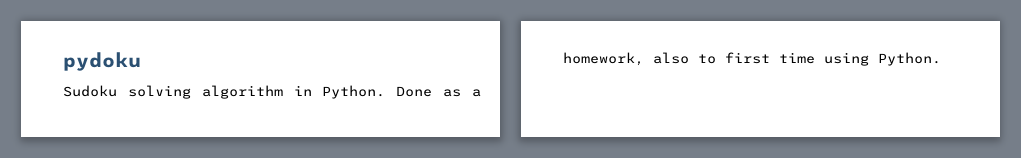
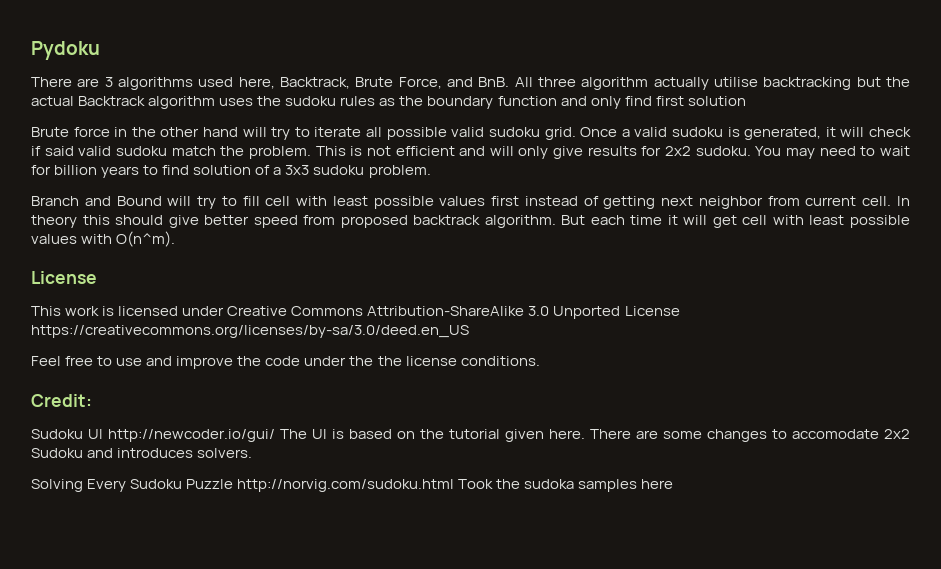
[63,52,141,71] [63,85,481,99] [563,52,941,66] pydoku // Sudoku solving algorithm in Python. Done as a homework, also to first time using Python. -> [31,41,100,60] [31,77,911,90] [31,96,746,109] [31,127,911,140] [31,146,911,159] [31,165,431,178] [31,196,911,209] [31,215,910,228] [31,231,176,247] [31,271,97,284] [31,306,680,319] [31,325,469,338] [31,356,540,369] [31,394,92,407] [31,429,910,442] [31,448,253,458] [31,479,674,492] Pydoku // There are 3 algorithms used here, Backtrack, Brute Force, and BnB. All three algorithm actually utilise backtracking but the actual Backtrack algorithm uses the sudoku rules as the boundary function and only find first solution // Brute force in the other hand will try to iterate all possible valid sudoku grid. Once a valid sudoku is generated, it will check if said valid sudoku match the problem. This is not efficient and will only give results for 2x2 sudoku. You may need to wait for billion years to find solution of a 3x3 sudoku problem. // Branch and Bound will try to fill cell with least possible values first instead of getting next neighbor from current cell. In theory this should give better speed from proposed backtrack algorithm. But each time it will get cell with least possible values with O(n^m). // License // This work is licensed under Creative Commons Attribution-ShareAlike 3.0 Unported License https://creativecommons.org/licenses/by-sa/3.0/deed.en_US // Feel free to use and improve the code under the the license conditions. // Credit: // Sudoku UI http://newcoder.io/gui/ The UI is based on the tutorial given here. There are some changes to accomodate 2x2 Sudoku and introduces solvers. // Solving Every Sudoku Puzzle http://norvig.com/sudoku.html Took the sudoka samples here

